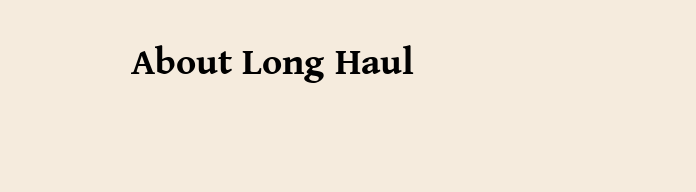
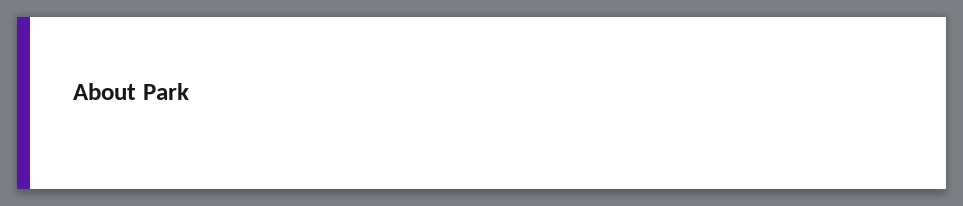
[242,45,414,83] Long Haul -> [142,83,189,100] Park

